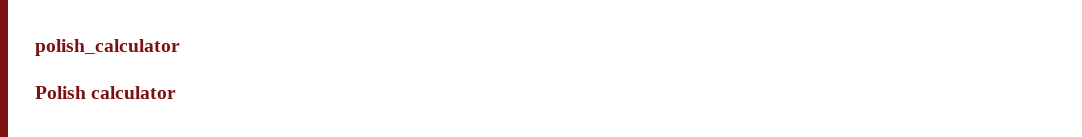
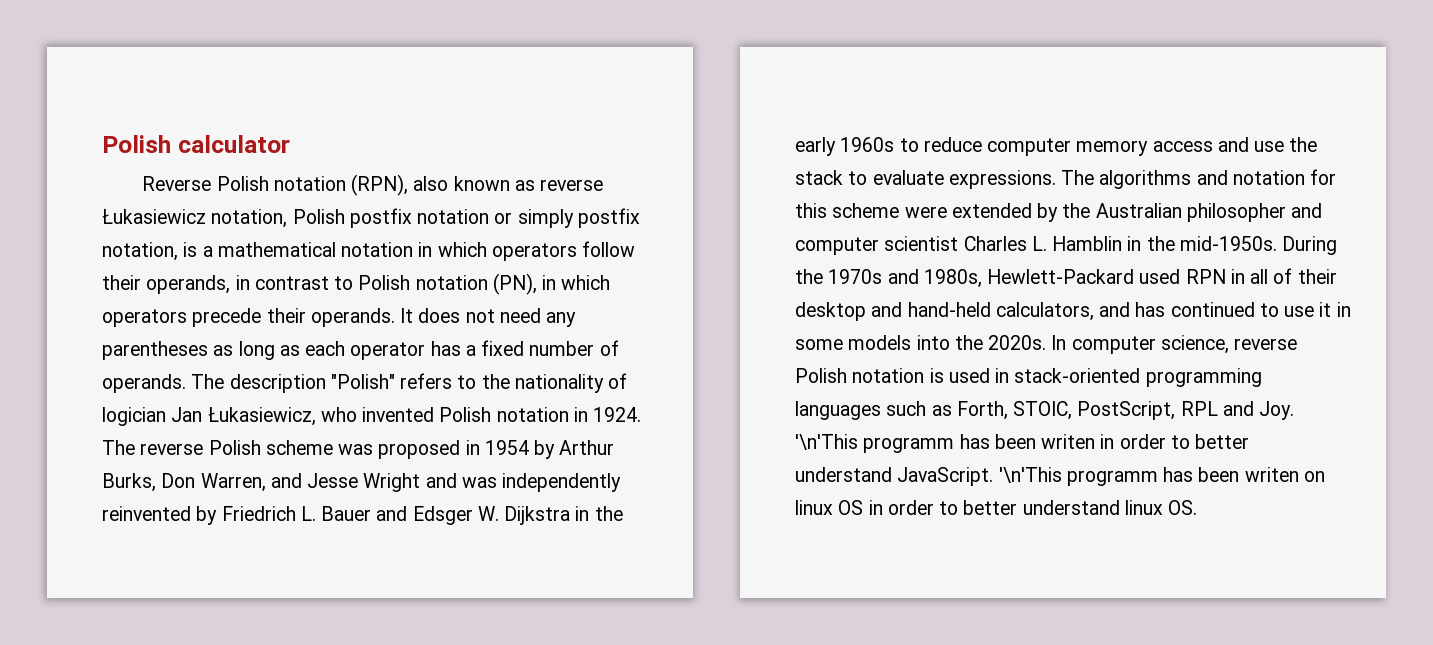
[35,39,180,56] polish_calculator // -> (102, 144) none
(177, 92) none -> [142,174,604,196] [102,208,640,228] [102,241,636,261] [102,273,611,295] [102,308,577,327] [102,340,619,360] [102,373,628,393] [102,407,642,426] [102,440,615,459] [102,473,622,492] [102,506,623,525] [795,137,1318,156] [795,169,1337,189] [795,203,1323,222] [795,236,1338,255] [795,268,1337,288] [795,302,1351,321] [795,335,1298,354] [795,368,1262,387] [795,401,1295,420] [795,434,1250,453] [795,467,1325,486] [795,500,1198,515] // Reverse Polish notation (RPN), also known as reverse Łukasiewicz notation, Polish postfix notation or simply postfix notation, is a mathematical notation in which operators follow their operands, in contrast to Polish notation (PN), in which operators precede their operands. It does not need any parentheses as long as each operator has a fixed number of operands. The description "Polish" refers to the nationality of logician Jan Łukasiewicz, who invented Polish notation in 1924. The reverse Polish scheme was proposed in 1954 by Arthur Burks, Don Warren, and Jesse Wright and was independently reinvented by Friedrich L. Bauer and Edsger W. Dijkstra in the early 1960s to reduce computer memory access and use the stack to evaluate expressions. The algorithms and notation for this scheme were extended by the Australian philosopher and computer scientist Charles L. Hamblin in the mid-1950s. During the 1970s and 1980s, Hewlett-Packard used RPN in all of their desktop and hand-held calculators, and has continued to use it in some models into the 2020s. In computer science, reverse Polish notation is used in stack-oriented programming languages such as Forth, STOIC, PostScript, RPL and Joy. '\n'This programm has been writen in order to better understand JavaScript. '\n'This programm has been writen on linux OS in order to better understand linux OS.

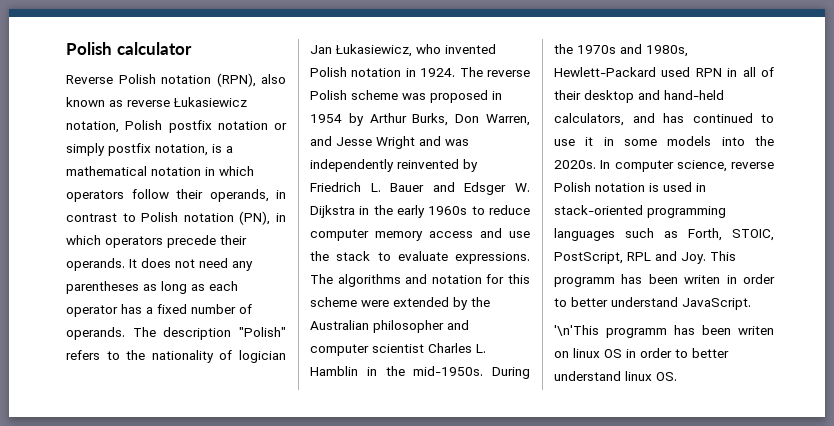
[795,434,858,450] '\n'This -> [710,251,736,261] This
(994, 476) none -> (751, 304) //

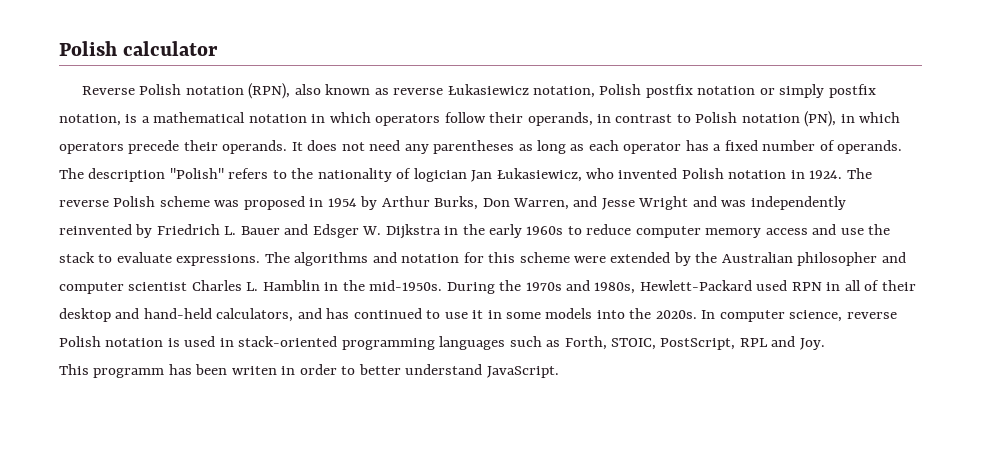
(706, 258) none -> (825, 344) //
[554,325,774,338] [554,348,729,358] [554,371,677,381] // '\n'This programm has been writen on linux OS in order to better understand linux OS. -> (559, 372) none

